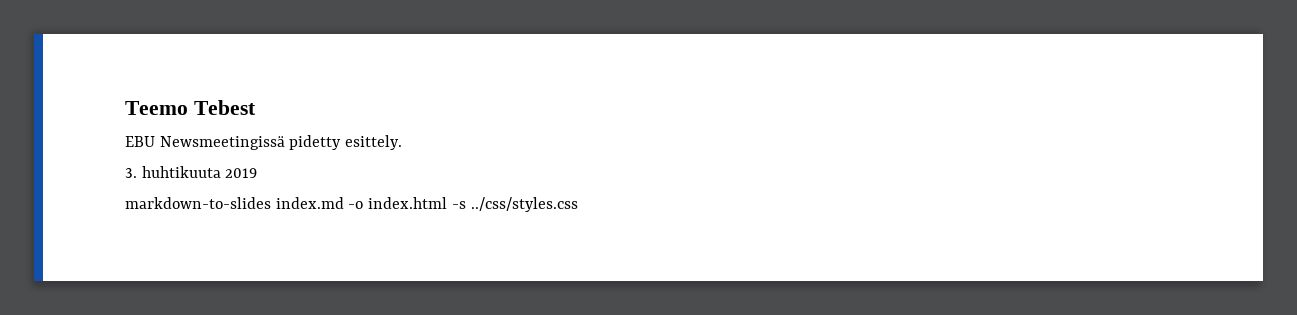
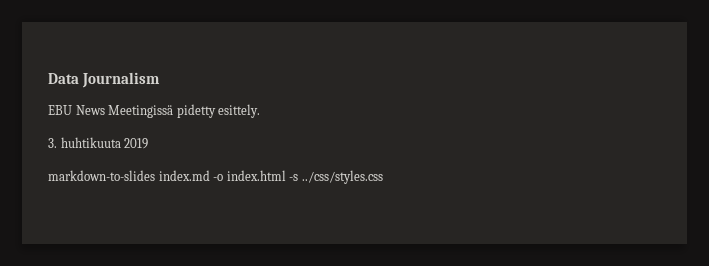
[125,100,256,115] Teemo Tebest -> [48,72,161,88] Data Journalism
[159,136,285,150] Newsmeetingissä -> [75,105,174,118] News Meetingissä

